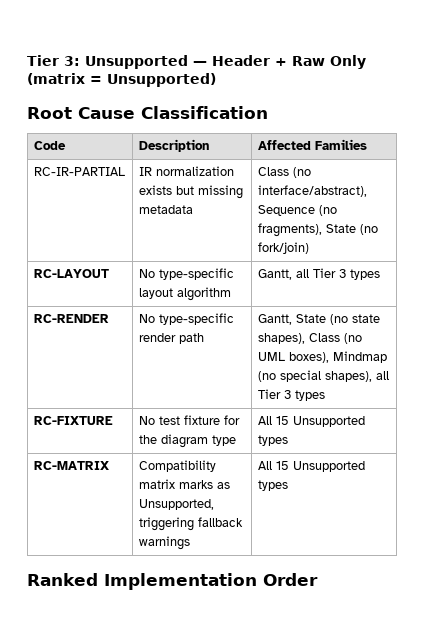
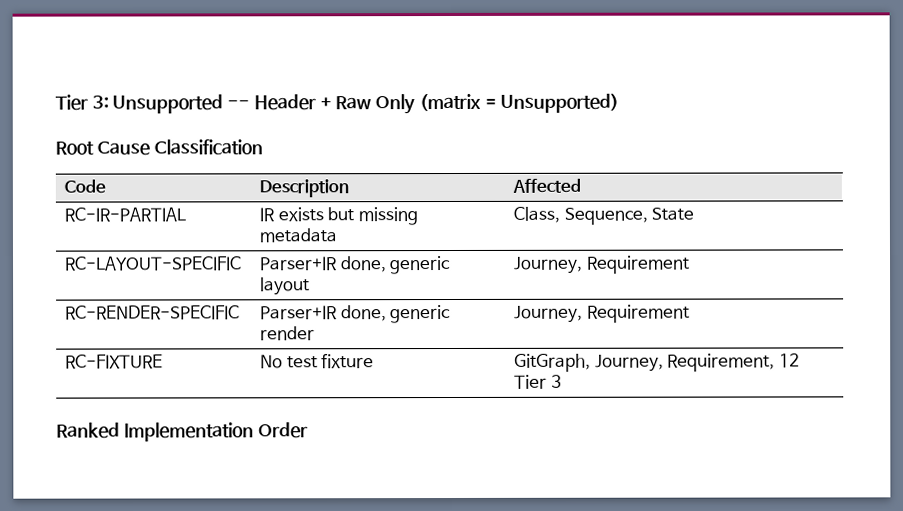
[193,61,207,66] — -> [227,100,251,109] --
[314,139,367,150] Families -> (582, 185) none
[155,166,234,176] normalization -> (276, 214) none
[257,167,311,178] [257,185,367,197] [257,205,337,216] [257,223,378,237] [257,242,309,254] [33,269,109,278] [138,268,234,280] [138,287,231,301] [257,268,380,280] [33,314,109,323] [138,313,234,325] [138,333,204,344] [257,314,380,325] [257,333,362,344] [257,351,387,363] [257,370,389,382] [257,389,325,401] [33,416,113,425] [138,415,240,425] [138,434,236,448] [257,416,365,427] [257,435,288,446] [33,461,109,470] [138,460,216,472] [138,479,230,489] [138,499,214,510] [138,517,243,531] [138,536,190,550] [257,461,365,472] [257,480,288,491] Class (no interface/abstract), Sequence (no fragments), State (no fork/join) // RC-LAYOUT | No type-specific layout algorithm | Gantt, all Tier 3 types // RC-RENDER | No type-specific render path | Gantt, State (no state shapes), Class (no UML boxes), Mindmap (no special shapes), all Tier 3 types // RC-FIXTURE | No test fixture for the diagram type | All 15 Unsupported types // RC-MATRIX | Compatibility matrix marks as Unsupported, triggering fallback warnings | All 15 Unsupported types -> [513,206,695,225] [65,256,243,271] [260,256,452,275] [260,277,311,296] [514,255,690,274] [65,305,241,320] [260,305,452,324] [260,326,316,341] [514,304,690,323] [65,354,164,369] [260,353,375,369] [514,353,800,372] [514,374,562,389] Class, Sequence, State // RC-LAYOUT-SPECIFIC | Parser+IR done, generic layout | Journey, Requirement // RC-RENDER-SPECIFIC | Parser+IR done, generic render | Journey, Requirement // RC-FIXTURE | No test fixture | GitGraph, Journey, Requirement, 12 Tier 3

